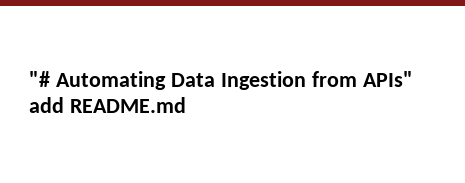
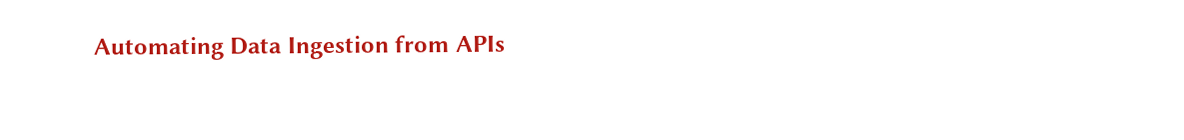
[29,71,50,87] "# -> (93, 48) none
[362,71,413,87] [29,97,186,113] APIs" add README.md -> [454,35,505,53] APIs

